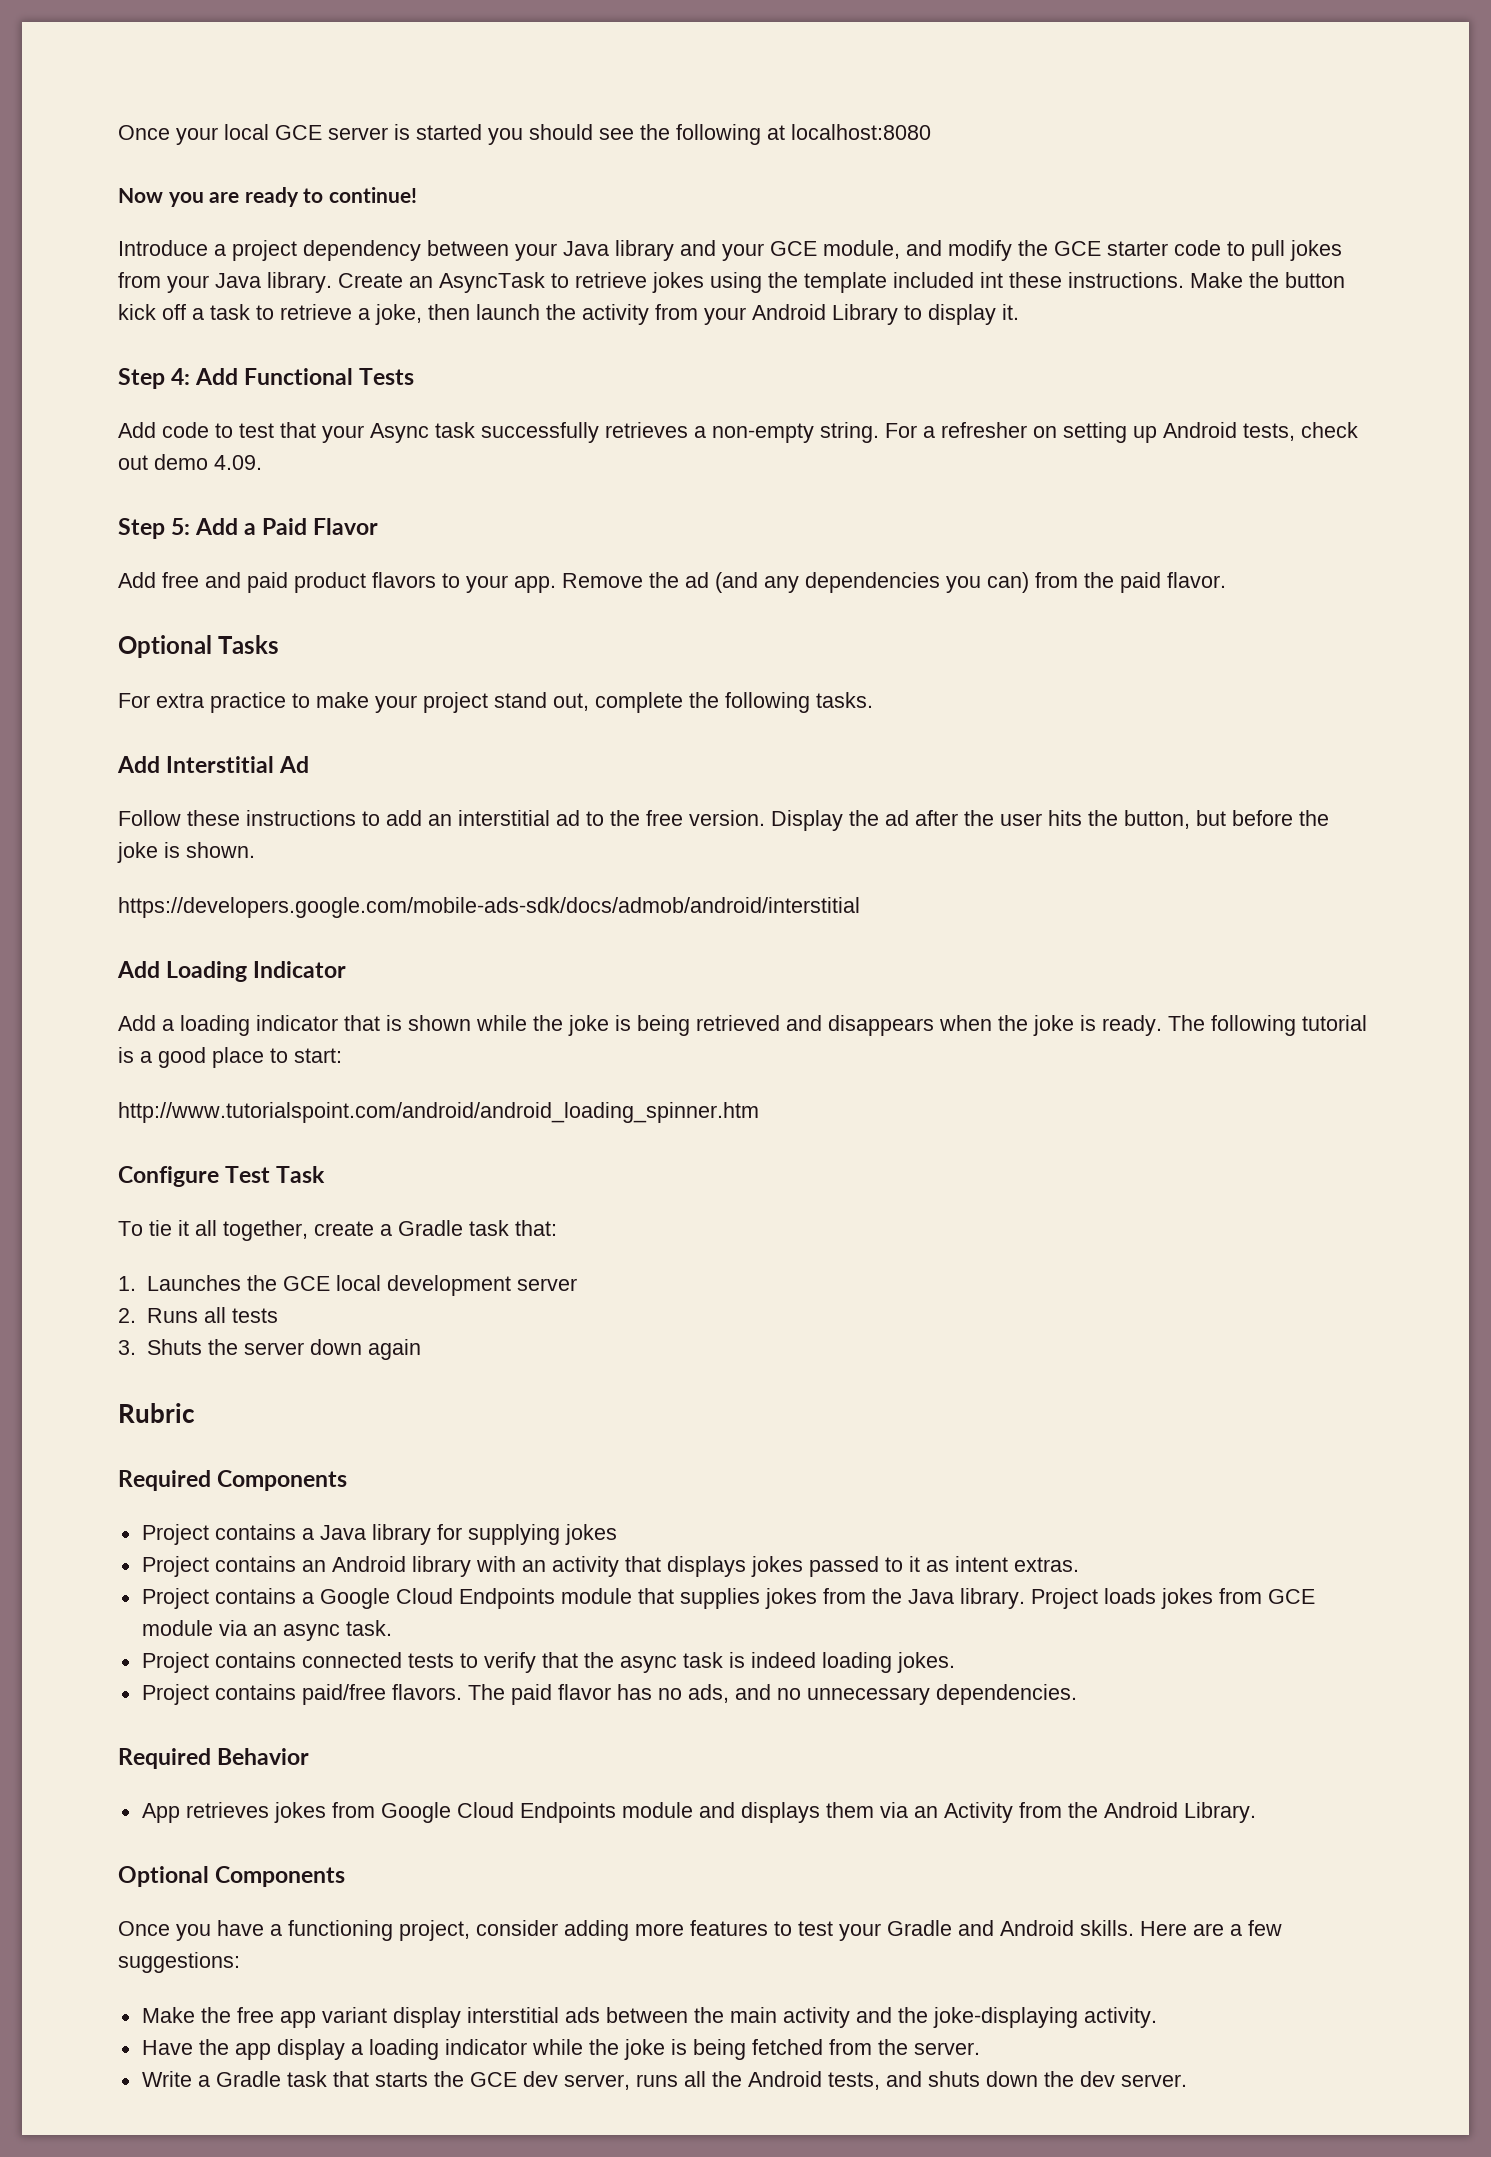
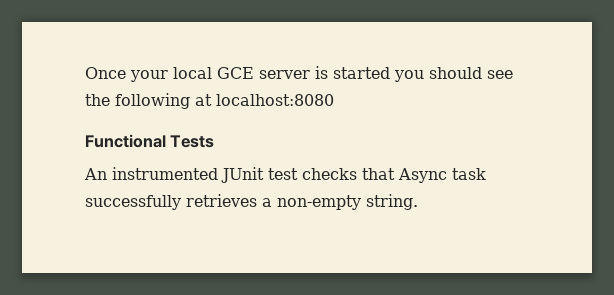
[118,187,417,207] [118,240,1342,261] [118,272,1345,293] [118,304,1019,325] [118,368,415,389] [118,422,364,443] Now you are ready to continue! // Introduce a project dependency between your Java library and your GCE module, and modify the GCE starter code to pull jokes from your Java library. Create an AsyncTask to retrieve jokes using the template included int these instructions. Make the button kick off a task to retrieve a joke, then launch the activity from your Android Library to display it. // Step 4: Add Functional Tests // Add code to test that your -> [85,134,215,148] [84,167,395,183] Functional Tests // An instrumented JUnit test checks that
[885,422,1358,443] [118,454,262,470] [118,518,379,539] [118,572,1226,593] [118,635,280,658] [118,692,873,713] [117,756,310,773] [118,810,1329,831] [117,842,255,863] [118,897,860,918] [117,961,347,982] [118,1015,1367,1036] [118,1047,342,1068] [118,1102,759,1123] [118,1166,326,1187] [118,1220,557,1241] [118,1275,577,1296] [118,1307,278,1323] [118,1339,421,1360] [118,1403,195,1423] [118,1470,348,1491] [141,1524,617,1545] [141,1556,1079,1577] [141,1588,1315,1609] [141,1620,392,1641] [141,1652,955,1673] [141,1684,1077,1705] [118,1748,310,1769] [141,1802,1256,1823] [118,1866,346,1887] [118,1920,1282,1941] [118,1952,240,1973] [141,2007,1157,2028] [141,2039,980,2060] [141,2071,1187,2090] For a refresher on setting up Android tests, check out demo 4.09. // Step 5: Add a Paid Flavor // Add free and paid product flavors to your app. Remove the ad (and any dependencies you can) from the paid flavor. // Optional Tasks // For extra practice to make your project stand out, complete the following tasks. // Add Interstitial Ad // Follow these instructions to add an interstitial ad to the free version. Display the ad after the user hits the button, but before the joke is shown. // https://developers.google.com/mobile-ads-sdk/docs/admob/android/interstitial // Add Loading Indicator // Add a loading indicator that is shown while the joke is being retrieved and disappears when the joke is ready. The following tutorial is a good place to start: // http://www.tutorialspoint.com/android/android_loading_spinner.htm // Configure Test Task // To tie it all together, create a Gradle task that: // 1. Launches the GCE local development server // 2. Runs all tests // 3. Shuts the server down again // Rubric // Required Components // Project contains a Java library for supplying jokes // Project contains an Android library with an activity that displays jokes passed to it as intent extras. // Project contains a Google Cloud Endpoints module that supplies jokes from the Java library. Project loads jokes from GCE module via an async task. // Project contains connected tests to verify that the async task is indeed loading jokes. // Project contains paid/free flavors. The paid flavor has no ads, and no unnecessary dependencies. // Required Behavior // App retrieves jokes from Google Cloud Endpoints module and displays them via an Activity from the Android Library. // Optional Components // Once you have a functioning project, consider adding more features to test your Gradle and Android skills. Here are a few suggestions: // Make the free app variant display interstitial ads between the main activity and the joke-displaying activity. // Have the app display a loading indicator while the joke is being fetched from the server. // Write a Gradle task that starts the GCE dev server, runs all the Android tests, and shuts down the dev server. -> (418, 202) none

